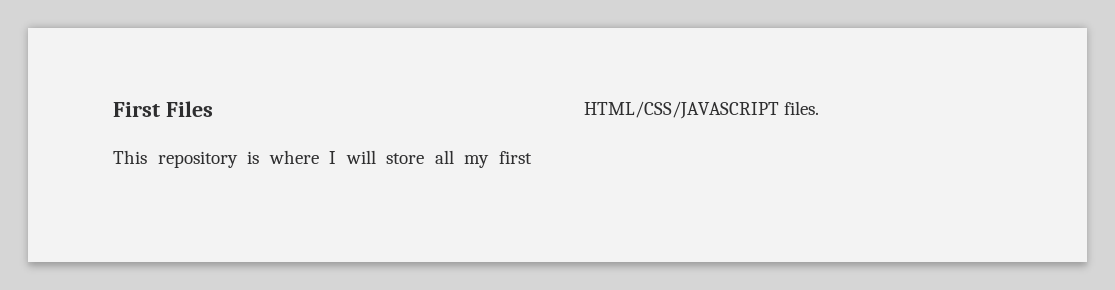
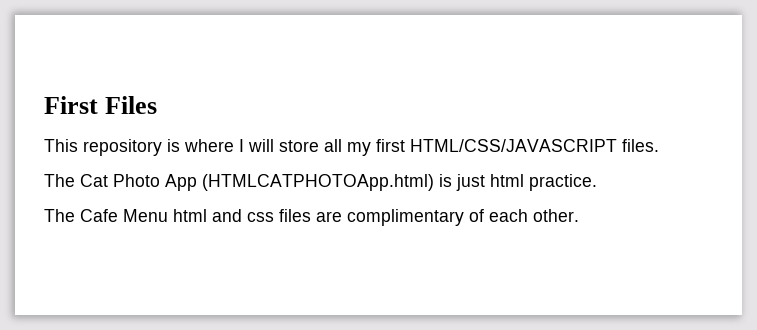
(820, 108) none -> [44,174,597,191] [44,209,579,226] // The Cat Photo App (HTMLCATPHOTOApp.html) is just html practice. // The Cafe Menu html and css files are complimentary of each other.

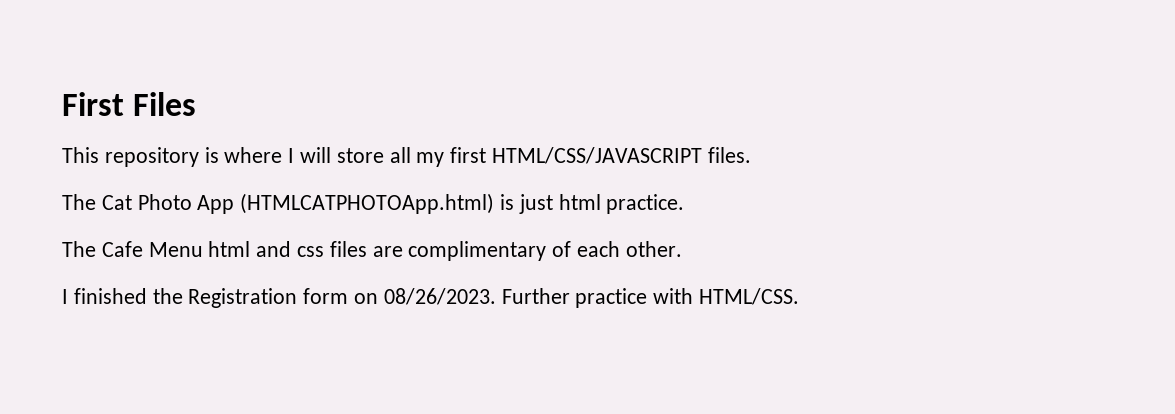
(579, 215) none -> [62,288,800,308] // I finished the Registration form on 08/26/2023. Further practice with HTML/CSS.

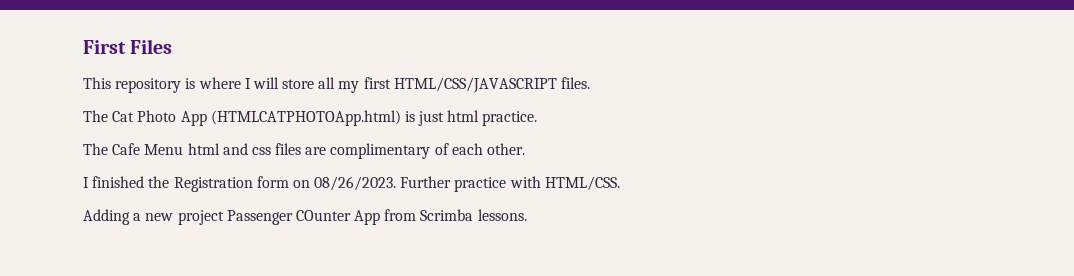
(800, 296) none -> [83,209,527,225] // Adding a new project Passenger COunter App from Scrimba lessons.

